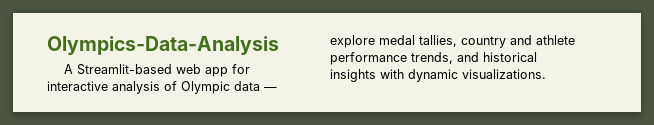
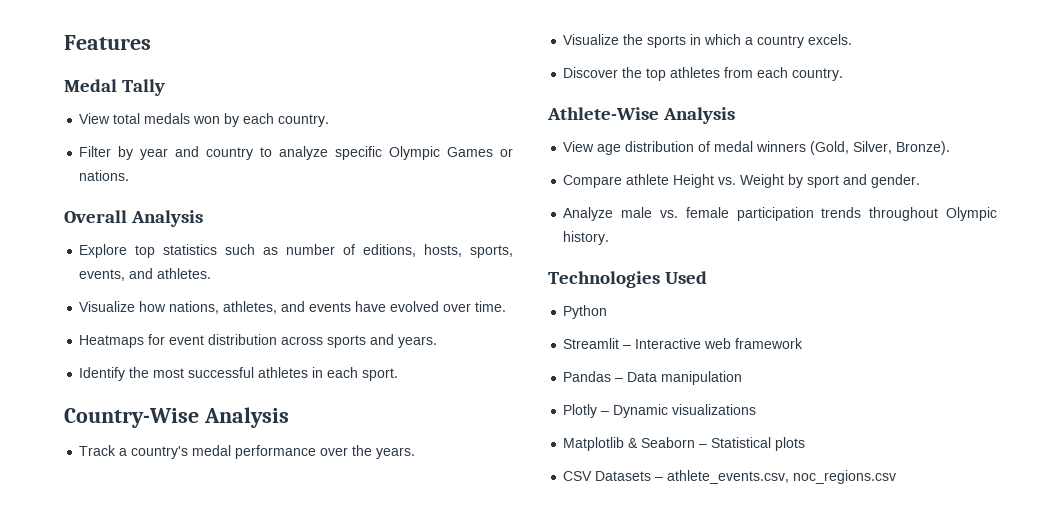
[47,36,279,55] [63,64,250,77] [47,81,277,94] [330,35,575,48] [330,52,537,65] [330,69,546,82] Olympics-Data-Analysis // A Streamlit-based web app for interactive analysis of Olympic data — explore medal tallies, country and athlete performance trends, and historical insights with dynamic visualizations. -> [64,35,151,50] [64,79,166,96] [79,113,330,127] [79,146,513,160] [79,170,130,181] [64,210,204,227] [79,244,514,258] [79,268,212,281] [79,301,507,314] [79,334,438,348] [79,367,399,381] [64,407,289,428] [79,445,416,459] [563,34,853,48] [563,67,844,81] [547,107,736,124] [563,141,951,155] [563,174,921,188] [563,207,997,221] [563,231,610,245] [548,271,708,288] [563,305,608,319] [563,338,804,349] [563,371,743,385] [563,404,757,418] [563,437,806,451] [563,470,897,484] Features // Medal Tally // View total medals won by each country. // Filter by year and country to analyze specific Olympic Games or nations. // Overall Analysis // Explore top statistics such as number of editions, hosts, sports, events, and athletes. // Visualize how nations, athletes, and events have evolved over time. // Heatmaps for event distribution across sports and years. // Identify the most successful athletes in each sport. // Country-Wise Analysis // Track a country's medal performance over the years. // Visualize the sports in which a country excels. // Discover the top athletes from each country. // Athlete-Wise Analysis // View age distribution of medal winners (Gold, Silver, Bronze). // Compare athlete Height vs. Weight by sport and gender. // Analyze male vs. female participation trends throughout Olympic history. // Technologies Used // Python // Streamlit – Interactive web framework // Pandas – Data manipulation // Plotly – Dynamic visualizations // Matplotlib & Seaborn – Statistical plots // CSV Datasets – athlete_events.csv, noc_regions.csv

